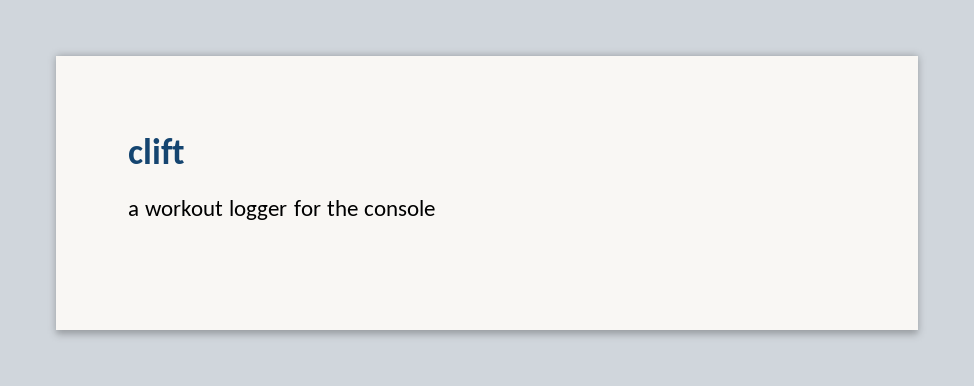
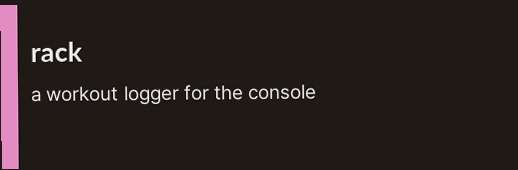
[128,138,184,164] clift -> [30,41,83,63] rack

